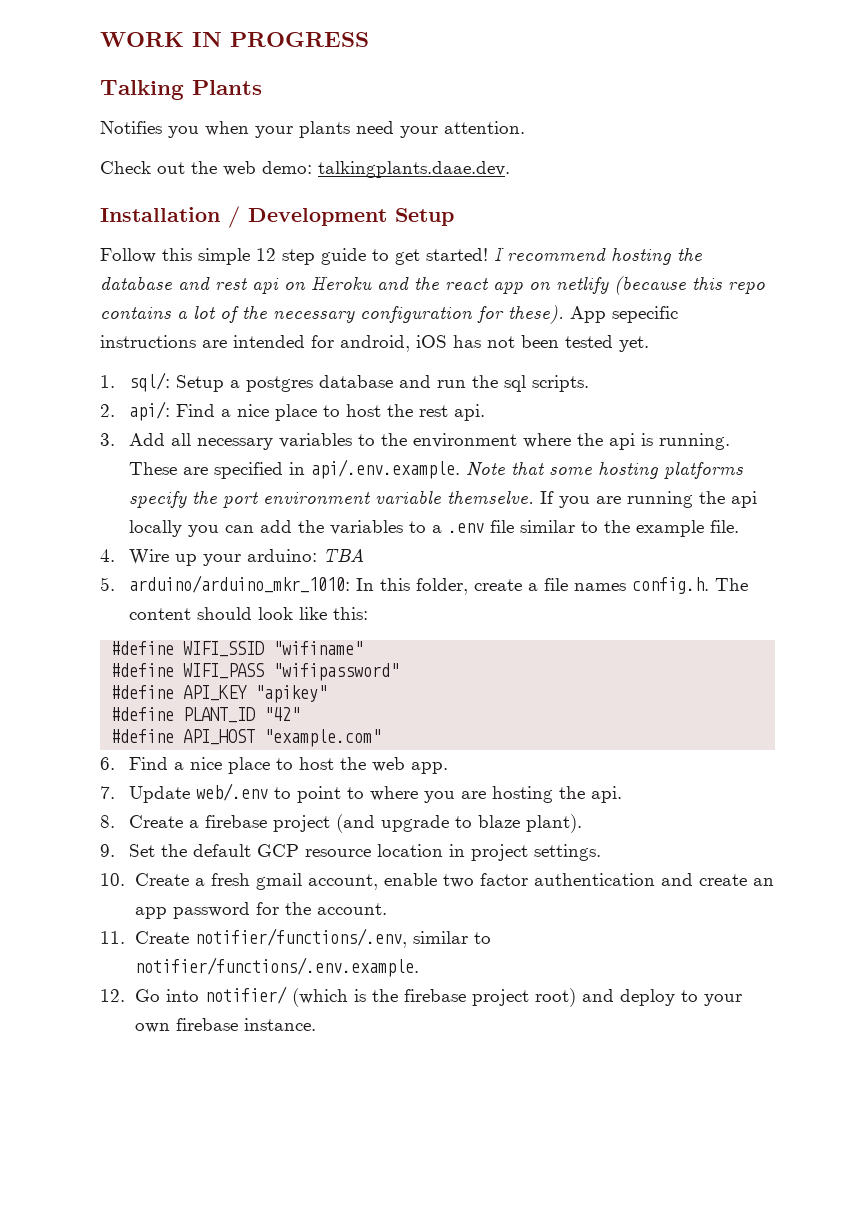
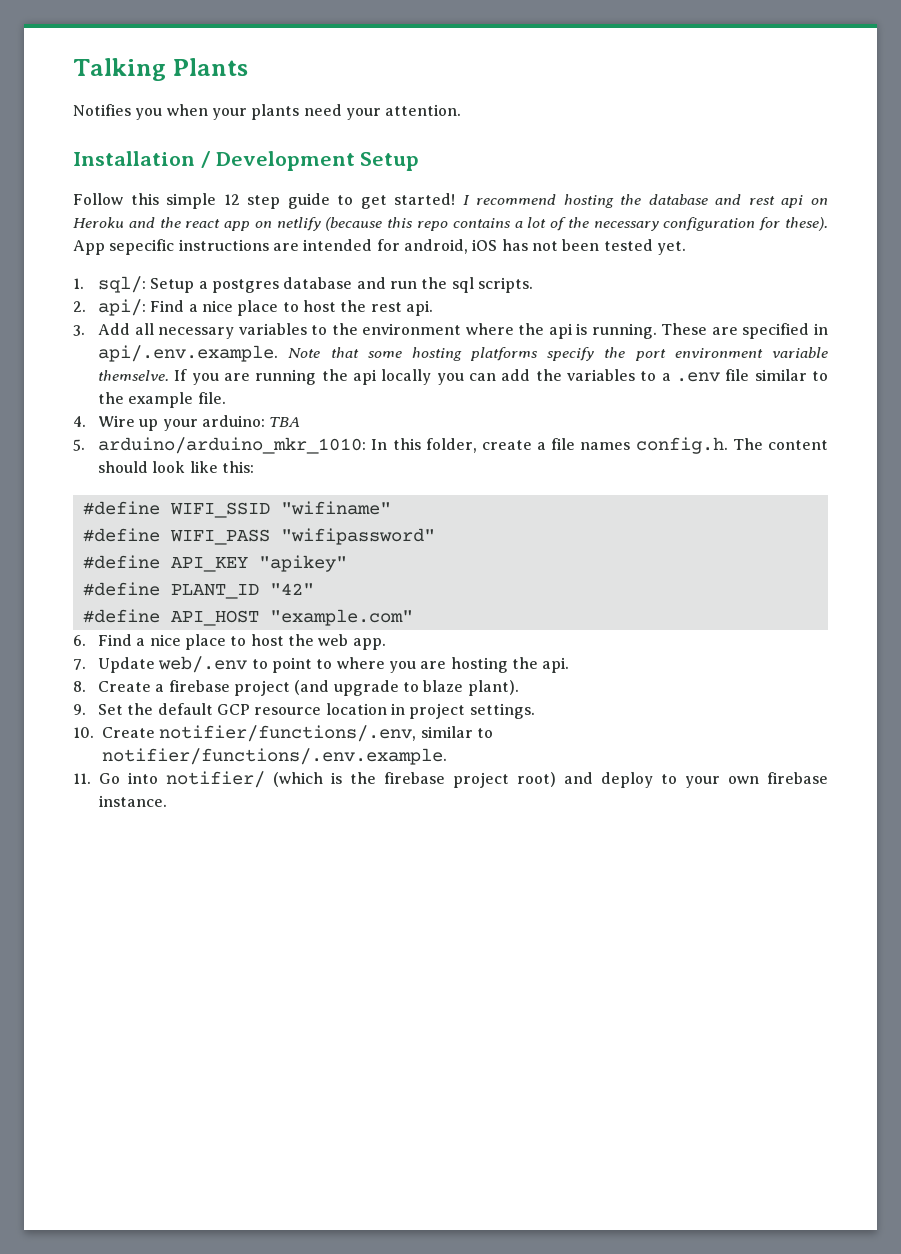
[100,32,369,47] WORK IN PROGRESS // -> (73, 69) none
[100,161,510,178] // Check out the web demo: talkingplants.daae.dev. -> (462, 110) none
[194,873,774,890] [134,902,387,919] [100,931,189,944] a fresh gmail account, enable two factor authentication and create an app password for the account. // 11. Create -> (155, 732) none
[100,989,125,1002] 12. -> [73,773,91,784] 11.

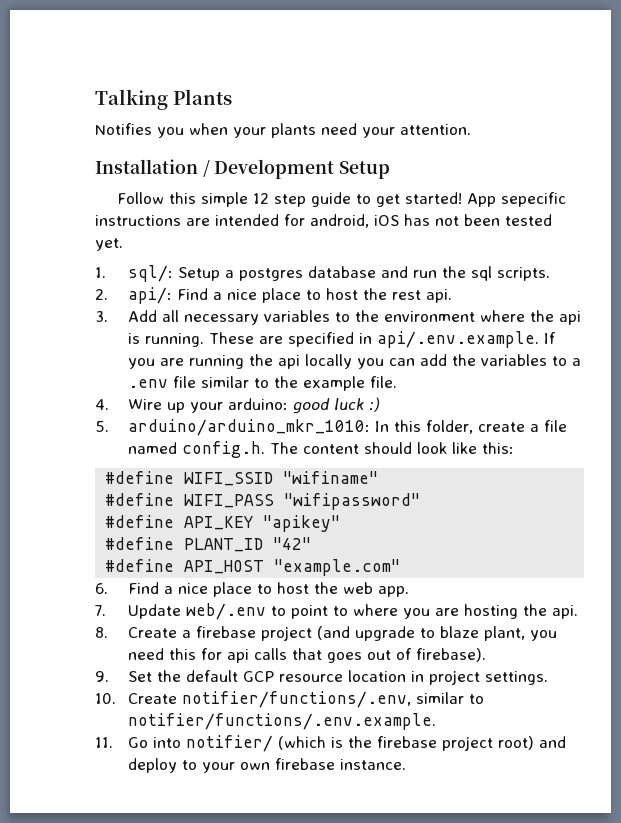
[462,194,828,208] [73,217,829,231] I recommend hosting the database and rest api on Heroku and the react app on netlify (because this repo contains a lot of the necessary configuration for these). -> (463, 198) none
[288,347,828,361] [98,370,170,381] Note that some hosting platforms specify the port environment variable themselve. -> (540, 339) none
[269,417,301,427] TBA -> [293,397,381,414] good luck :)
[580,442,631,450] names -> [128,442,178,454] named
[467,680,519,696] plant). -> [484,626,558,641] [128,648,487,663] plant, you need this for api calls that goes out of firebase).

